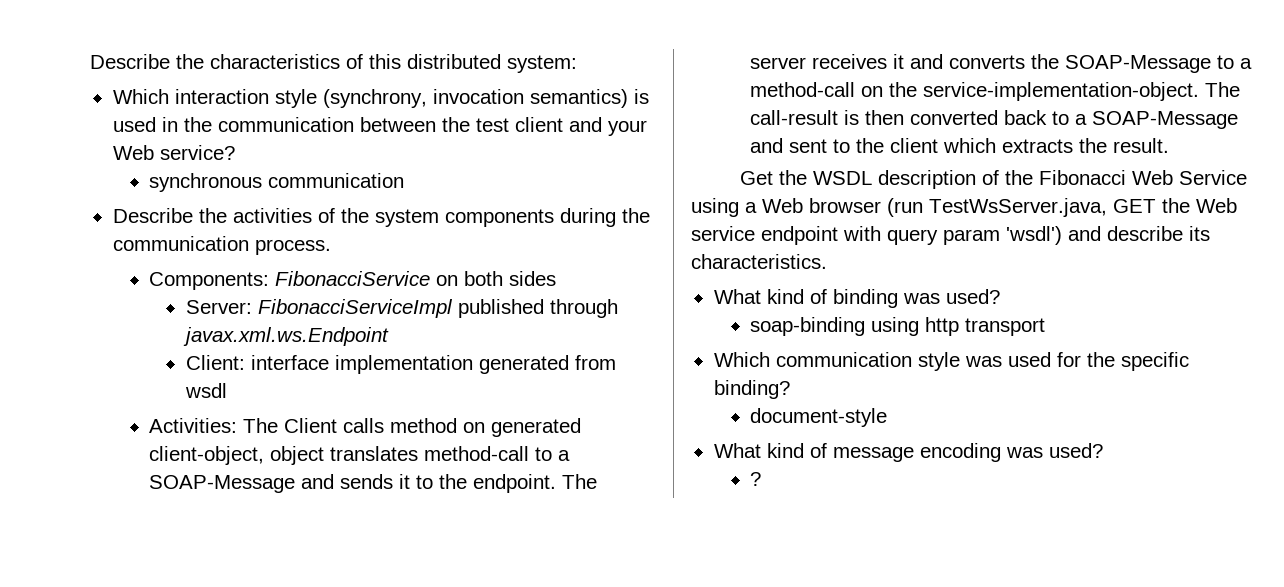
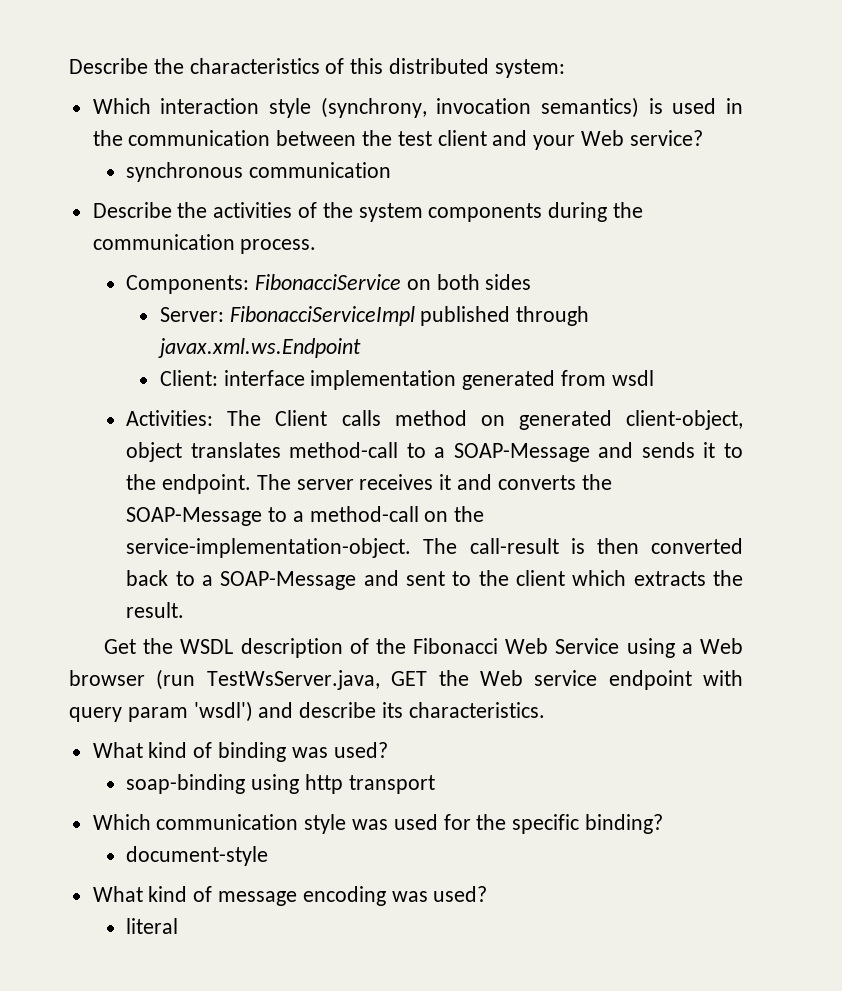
[750,472,762,486] ? -> [126,918,179,934] literal

